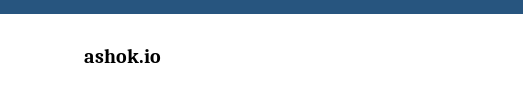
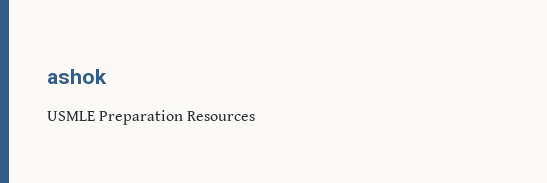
[84,48,161,63] ashok.io -> [47,69,107,84] [47,110,256,125] ashok // USMLE Preparation Resources

